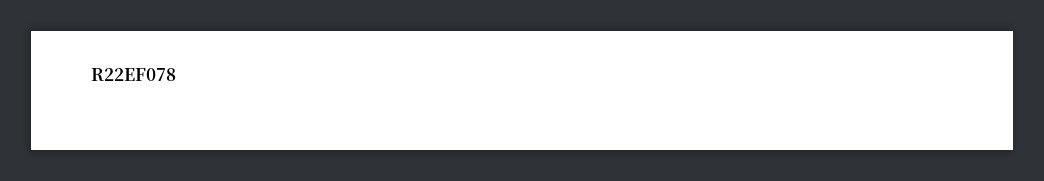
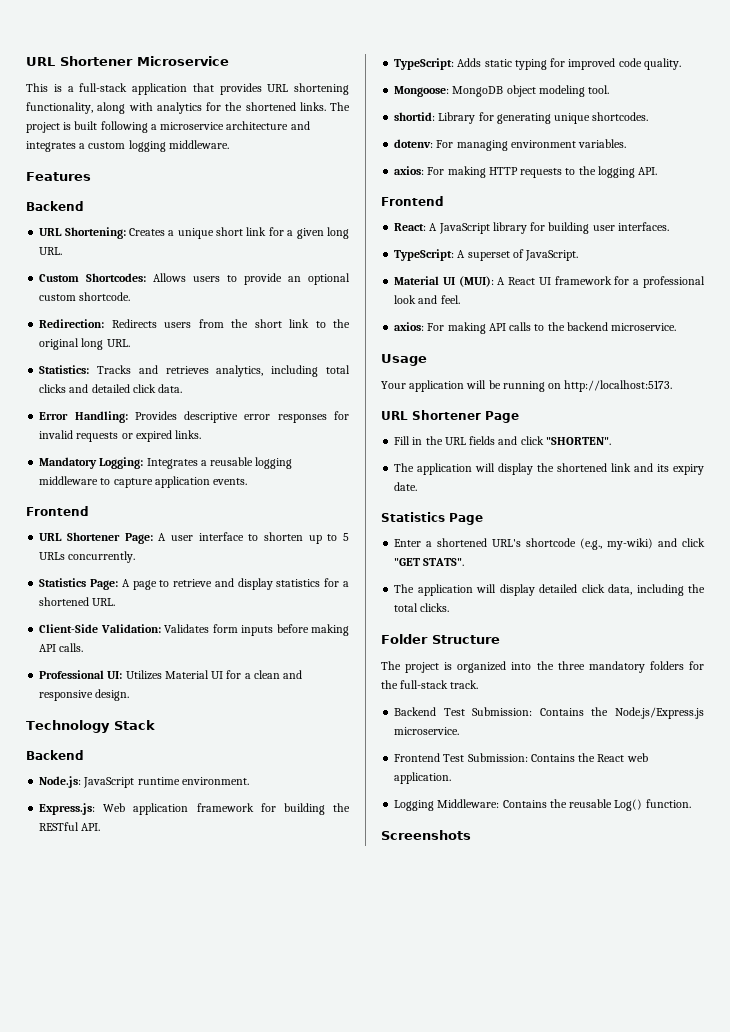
[91,68,176,81] R22EF078 -> [26,56,229,66] [26,83,349,95] [26,102,350,114] [26,121,310,133] [26,140,229,152] [26,172,91,181] [26,201,84,211] [39,227,349,239] [39,247,63,255] [39,273,350,285] [39,292,131,301] [39,319,351,328] [39,338,130,350] [39,365,351,377] [39,384,183,393] [39,411,350,423] [39,430,202,442] [39,457,293,469] [39,476,248,488] [26,506,89,516] [39,532,350,544] [39,551,136,563] [39,578,349,590] [39,597,116,606] [39,624,350,636] [39,643,84,652] [39,670,303,680] [39,689,130,701] [26,720,155,733] [26,750,84,760] [39,776,249,788] [39,803,350,815] [39,822,101,831] [394,58,681,70] [394,85,610,97] [394,112,649,124] [394,139,627,151] [394,166,658,178] [381,196,444,206] [394,222,669,234] [394,249,579,261] [394,276,705,288] [394,295,460,304] [394,322,677,334] [381,354,427,366] [381,380,673,392] [381,410,519,423] [394,436,611,445] [394,463,704,475] [394,482,418,491] [381,512,483,525] [394,538,705,550] [394,558,465,566] [394,584,705,596] [394,603,450,612] [381,634,500,644] [381,661,704,673] [381,680,479,689] [394,707,704,719] [394,727,460,735] [394,753,648,762] [394,772,452,784] [394,799,691,811] [381,830,471,840] URL Shortener Microservice // This is a full-stack application that provides URL shortening functionality, along with analytics for the shortened links. The project is built following a microservice architecture and integrates a custom logging middleware. // Features // Backend // URL Shortening: Creates a unique short link for a given long URL. // Custom Shortcodes: Allows users to provide an optional custom shortcode. // Redirection: Redirects users from the short link to the original long URL. // Statistics: Tracks and retrieves analytics, including total clicks and detailed click data. // Error Handling: Provides descriptive error responses for invalid requests or expired links. // Mandatory Logging: Integrates a reusable logging middleware to capture application events. // Frontend // URL Shortener Page: A user interface to shorten up to 5 URLs concurrently. // Statistics Page: A page to retrieve and display statistics for a shortened URL. // Client-Side Validation: Validates form inputs before making API calls. // Professional UI: Utilizes Material UI for a clean and responsive design. // Technology Stack // Backend // Node.js: JavaScript runtime environment. // Express.js: Web application framework for building the RESTful API. // TypeScript: Adds static typing for improved code quality. // Mongoose: MongoDB object modeling tool. // shortid: Library for generating unique shortcodes. // dotenv: For managing environment variables. // axios: For making HTTP requests to the logging API. // Frontend // React: A JavaScript library for building user interfaces. // TypeScript: A superset of JavaScript. // Material UI (MUI): A React UI framework for a professional look and feel. // axios: For making API calls to the backend microservice. // Usage // Your application will be running on http://localhost:5173. // URL Shortener Page // Fill in the URL fields and click "SHORTEN". // The application will display the shortened link and its expiry date. // Statistics Page // Enter a shortened URL's shortcode (e.g., my-wiki) and click "GET STATS". // The application will display detailed click data, including the total clicks. // Folder Structure // The project is organized into the three mandatory folders for the full-stack track. // Backend Test Submission: Contains the Node.js/Express.js microservice. // Frontend Test Submission: Contains the React web application. // Logging Middleware: Contains the reusable Log() function. // Screenshots

